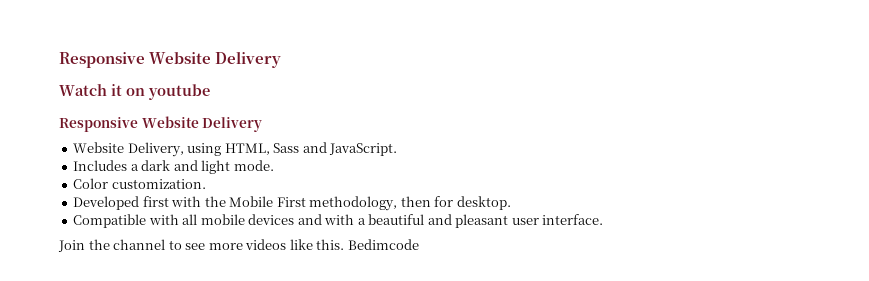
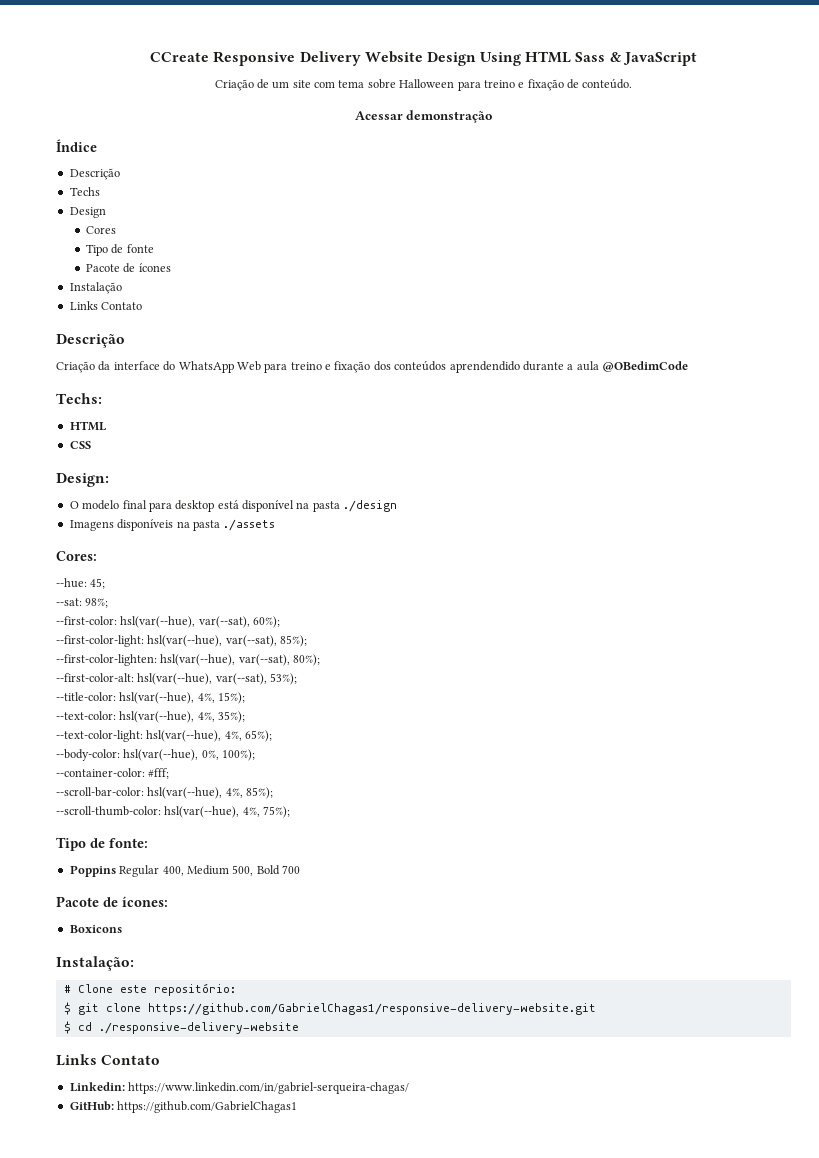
[59,51,282,68] [59,84,210,100] [59,116,263,132] [73,142,398,157] [73,160,274,174] [73,178,206,189] [73,196,511,211] [73,214,604,228] [58,239,419,252] Responsive Website Delivery // Watch it on youtube // Responsive Website Delivery // Website Delivery, using HTML, Sass and JavaScript. // Includes a dark and light mode. // Color customization. // Developed first with the Mobile First methodology, then for desktop. // Compatible with all mobile devices and with a beautiful and pleasant user interface. // Join the channel to see more videos like this. Bedimcode -> [150,51,697,66] [214,78,633,91] [354,110,493,123] [56,139,97,152] [69,168,120,180] [69,187,100,196] [69,207,106,218] [85,226,116,234] [85,244,154,256] [85,263,171,273] [69,282,122,294] [69,301,143,310] [56,334,125,348] [56,360,688,373] [56,393,102,404] [69,421,106,431] [69,441,91,449] [56,473,109,487] [69,500,398,512] [69,519,276,531] [56,551,97,561] [56,578,106,589] [56,598,109,608] [56,616,281,628] [56,635,308,647] [56,654,321,666] [56,673,298,685] [56,692,246,704] [56,711,246,723] [56,730,273,742] [56,749,256,761] [56,768,170,779] [56,787,274,799] [56,806,291,818] [56,837,148,851] [69,865,300,877] [56,896,168,907] [69,925,122,933] [56,956,134,971] [63,983,236,996] [63,1002,596,1015] [63,1021,299,1034] [56,1054,161,1066] [69,1082,410,1094] [69,1101,298,1113] CCreate Responsive Delivery Website Design Using HTML Sass & JavaScript // Criação de um site com tema sobre Halloween para treino e fixação de conteúdo. // Acessar demonstração // Índice // Descrição // Techs // Design // Cores // Tipo de fonte // Pacote de ícones // Instalação // Links Contato // Descrição // Criação da interface do WhatsApp Web para treino e fixação dos conteúdos aprendendido durante a aula @OBedimCode // Techs: // HTML // CSS // Design: // O modelo final para desktop está disponível na pasta ./design // Imagens disponíveis na pasta ./assets // Cores: // --hue: 45; // --sat: 98%; // --first-color: hsl(var(--hue), var(--sat), 60%); // --first-color-light: hsl(var(--hue), var(--sat), 85%); // --first-color-lighten: hsl(var(--hue), var(--sat), 80%); // --first-color-alt: hsl(var(--hue), var(--sat), 53%); // --title-color: hsl(var(--hue), 4%, 15%); // --text-color: hsl(var(--hue), 4%, 35%); // --text-color-light: hsl(var(--hue), 4%, 65%); // --body-color: hsl(var(--hue), 0%, 100%); // --container-color: #fff; // --scroll-bar-color: hsl(var(--hue), 4%, 85%); // --scroll-thumb-color: hsl(var(--hue), 4%, 75%); // Tipo de fonte: // Poppins Regular 400, Medium 500, Bold 700 // Pacote de ícones: // Boxicons // Instalação: // # Clone este repositório: // $ git clone https://github.com/GabrielChagas1/responsive-delivery-website.git // $ cd ./responsive-delivery-website // Links Contato // Linkedin: https://www.linkedin.com/in/gabriel-serqueira-chagas/ // GitHub: https://github.com/GabrielChagas1

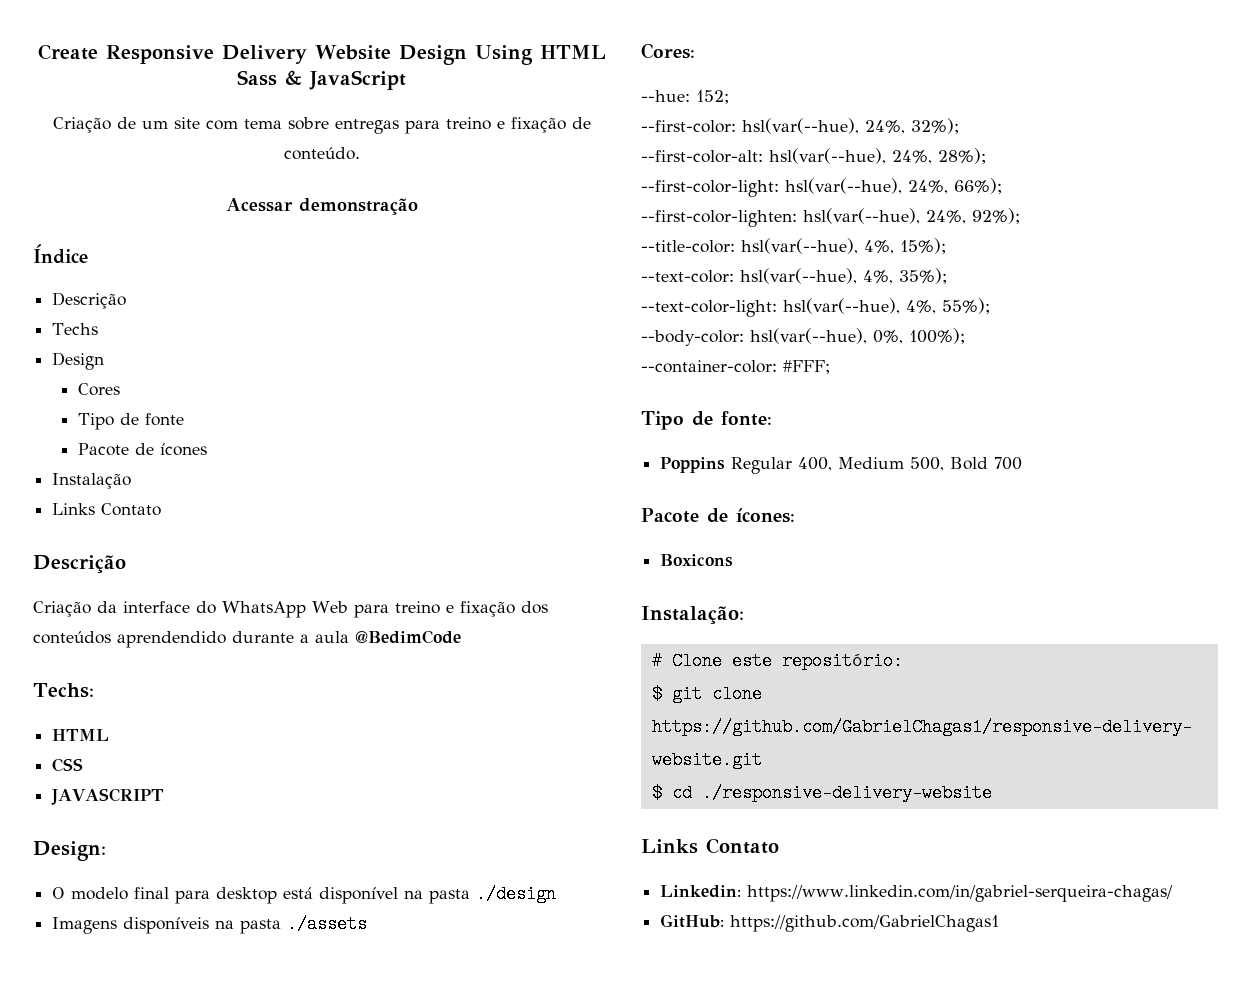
[150,52,210,62] CCreate -> [37,44,98,60] Create
[399,79,455,88] Halloween -> [334,119,399,134] entregas
[602,361,688,372] @OBedimCode -> [355,630,461,644] @BedimCode
(91, 445) none -> [51,788,165,805] // JAVASCRIPT
[90,578,106,589] [56,598,109,608] 45; // --sat: 98%; -> [696,90,729,104] 152;
[198,616,281,628] var(--sat), 60%); -> [865,118,959,134] [641,148,986,164] 24%, 32%); // --first-color-alt: hsl(var(--hue), 24%, 28%);
[225,635,308,647] var(--sat), 85%); -> [908,178,1002,194] 24%, 66%);
[238,654,321,666] [56,673,298,685] var(--sat), 80%); // --first-color-alt: hsl(var(--hue), var(--sat), 53%); -> [926,208,1020,224] 24%, 92%);
[245,730,273,742] 65%); -> [942,298,990,314] 55%);
[148,768,170,779] [56,787,274,799] [56,806,291,818] #fff; // --scroll-bar-color: hsl(var(--hue), 4%, 85%); // --scroll-thumb-color: hsl(var(--hue), 4%, 75%); -> [783,360,830,374] #FFF;

